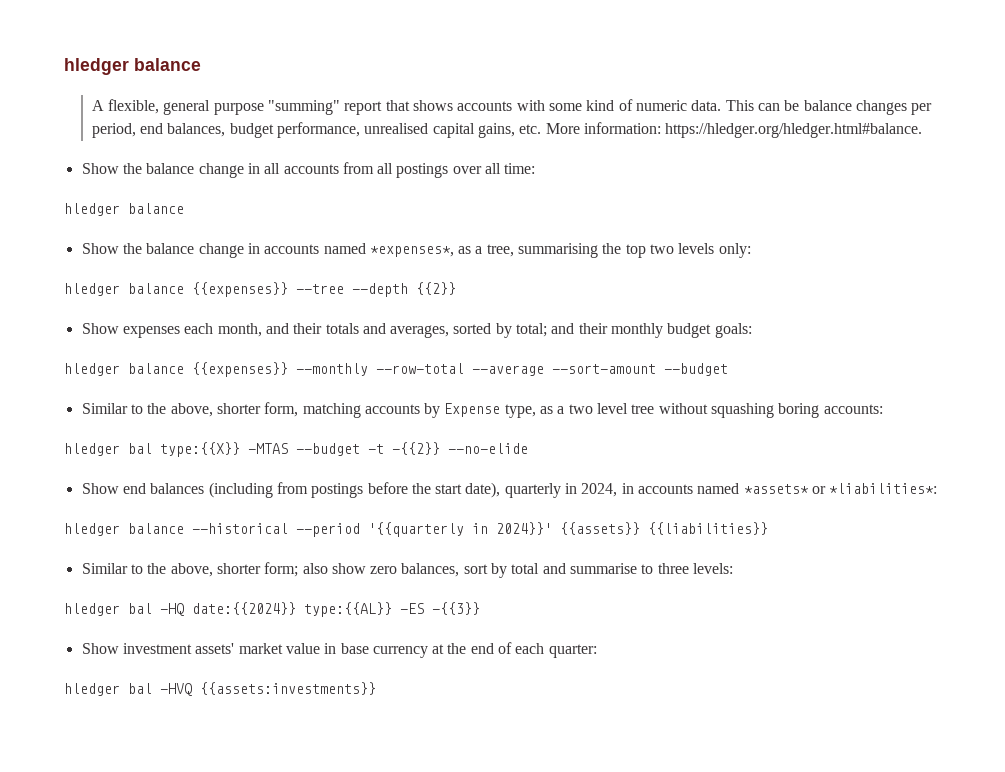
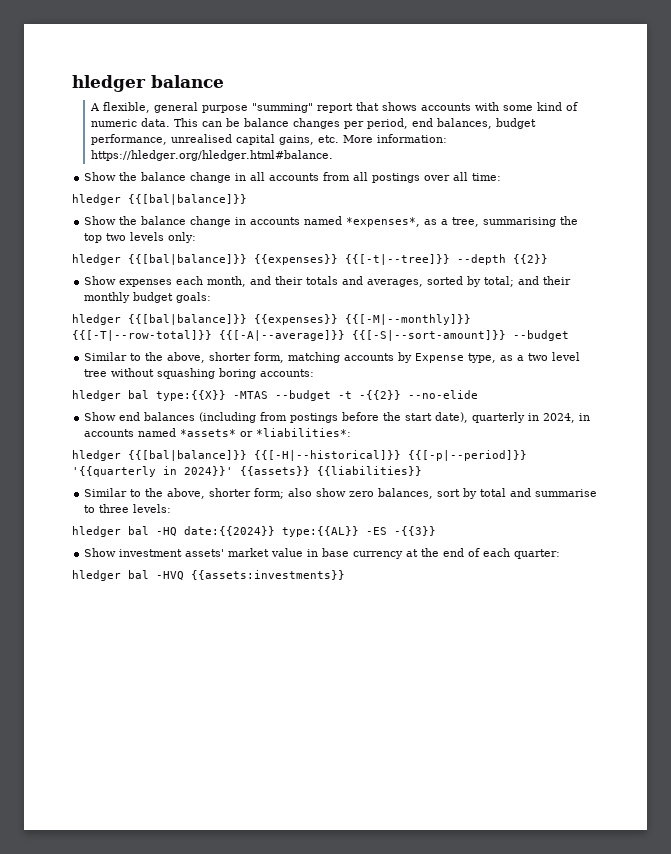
[128,203,184,214] balance -> [128,194,247,205] {{[bal|balance]}}
[128,282,344,297] balance {{expenses}} --tree -> [128,254,450,265] {{[bal|balance]}} {{expenses}} {{[-t|--tree]}}
[128,362,656,377] balance {{expenses}} --monthly --row-total --average --sort-amount -> [128,314,471,325] [72,330,506,341] {{[bal|balance]}} {{expenses}} {{[-M|--monthly]}} {{[-T|--row-total]}} {{[-A|--average]}} {{[-S|--sort-amount]}}
[128,523,360,537] balance --historical --period -> [128,450,527,461] {{[bal|balance]}} {{[-H|--historical]}} {{[-p|--period]}}

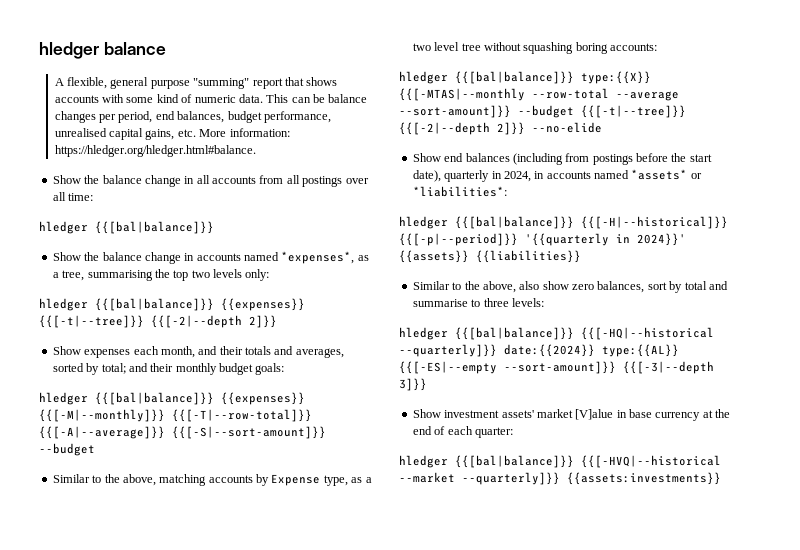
[457,254,548,265] --depth {{2}} -> [151,315,277,328] {{[-2|--depth 2]}}
[209,352,285,363] shorter form, -> (156, 480) none
[128,390,401,401] bal type:{{X}} -MTAS --budget -t -{{2}} -> [455,71,651,84] [399,88,679,101] [399,105,686,118] [399,122,525,135] {{[bal|balance]}} type:{{X}} {{[-MTAS|--monthly --row-total --average --sort-amount]}} --budget {{[-t|--tree]}} {{[-2|--depth 2]}}
[209,488,285,499] shorter form; -> (516, 287) none
[128,526,436,537] bal -HQ date:{{2024}} type:{{AL}} -ES -{{3}} -> [455,327,714,340] [399,344,679,357] [399,361,714,374] [399,378,427,391] {{[bal|balance]}} {{[-HQ|--historical --quarterly]}} date:{{2024}} type:{{AL}} {{[-ES|--empty --sort-amount]}} {{[-3|--depth 3]}}
[271,548,304,557] value -> [575,409,614,420] [V]alue
[128,570,184,580] bal -HVQ -> [455,455,721,468] [399,472,560,485] {{[bal|balance]}} {{[-HVQ|--historical --market --quarterly]}}

